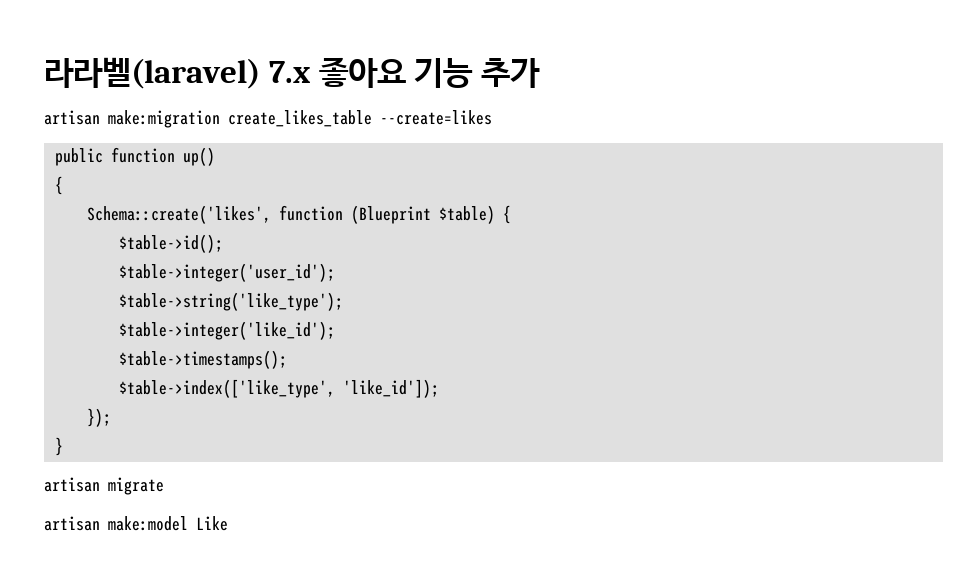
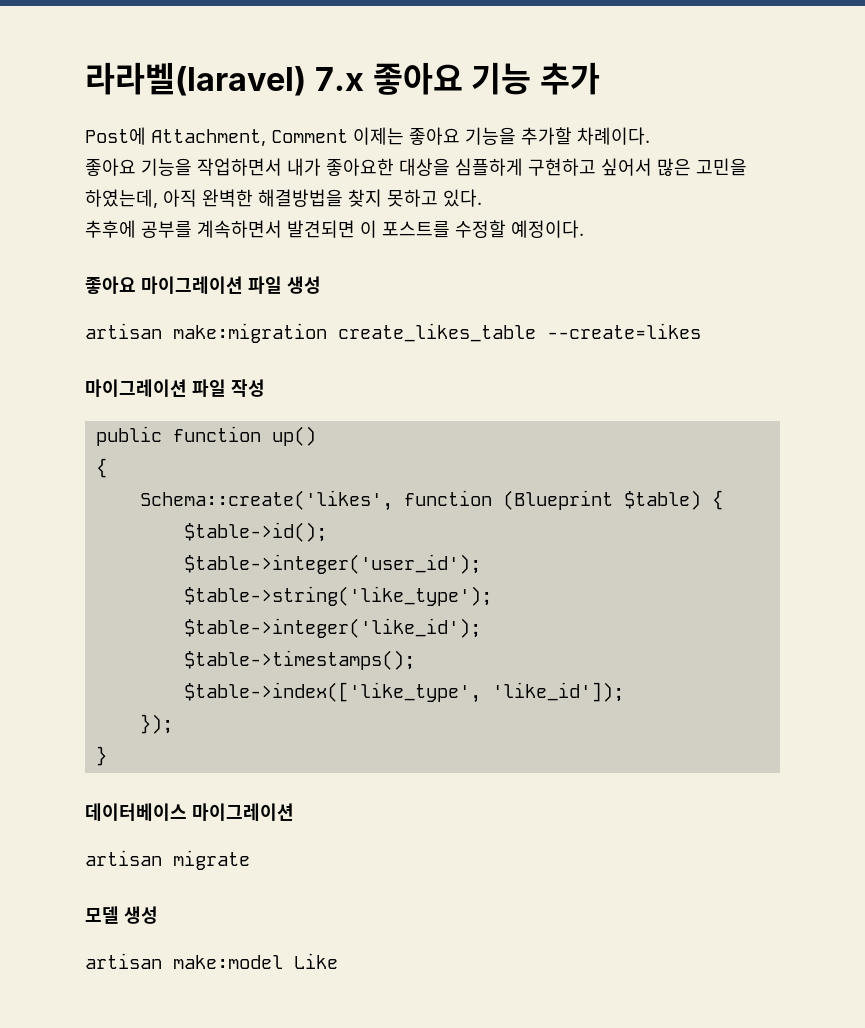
(541, 73) none -> [85,127,650,146] [85,158,747,176] [85,189,482,208] [85,220,584,238] [85,276,321,294] // Post에 Attachment, Comment 이제는 좋아요 기능을 추가할 차례이다. // 좋아요 기능을 작업하면서 내가 좋아요한 대상을 심플하게 구현하고 싶어서 많은 고민을 하였는데, 아직 완벽한 해결방법을 찾지 못하고 있다. // 추후에 공부를 계속하면서 발견되면 이 포스트를 수정할 예정이다. // 좋아요 마이그레이션 파일 생성
(492, 117) none -> [85,379,265,397] // 마이그레이션 파일 작성
(63, 446) none -> [85,803,294,821] // 데이터베이스 마이그레이션
(164, 486) none -> [85,906,158,924] // 모델 생성

